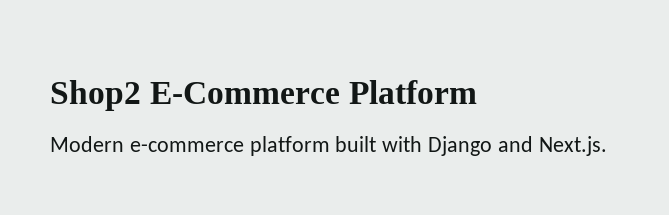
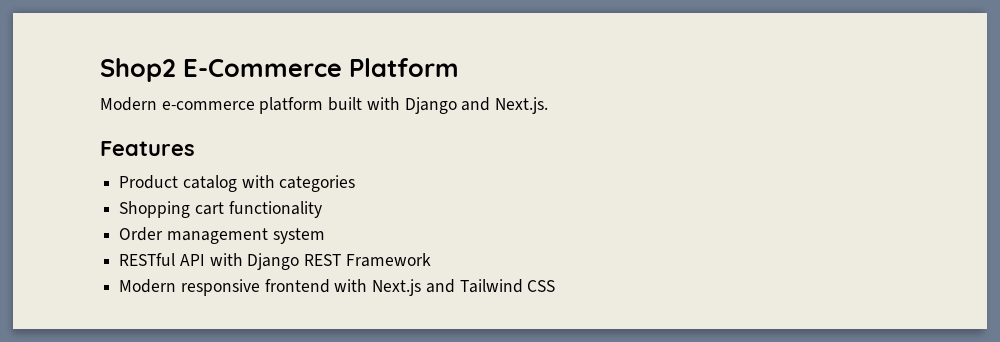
(607, 146) none -> [100,141,195,156] [119,175,356,192] [119,201,322,218] [119,227,325,244] [119,253,431,270] [119,279,556,296] // Features // Product catalog with categories // Shopping cart functionality // Order management system // RESTful API with Django REST Framework // Modern responsive frontend with Next.js and Tailwind CSS

